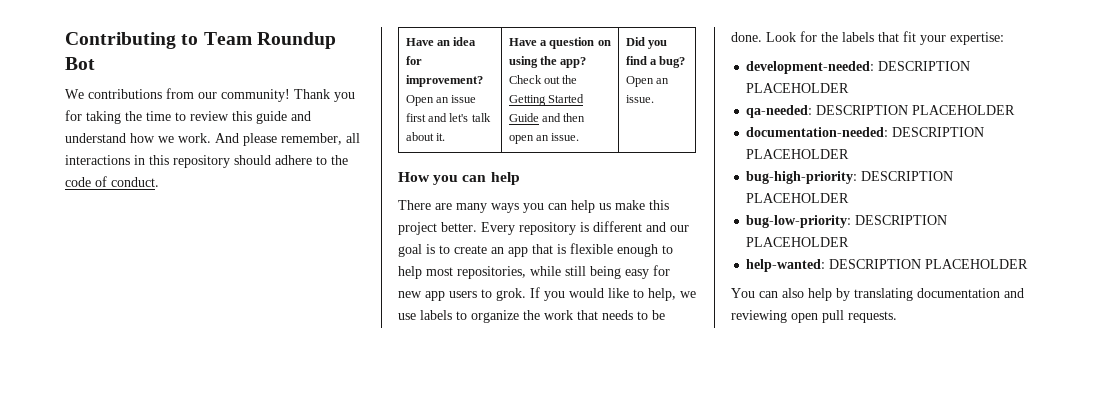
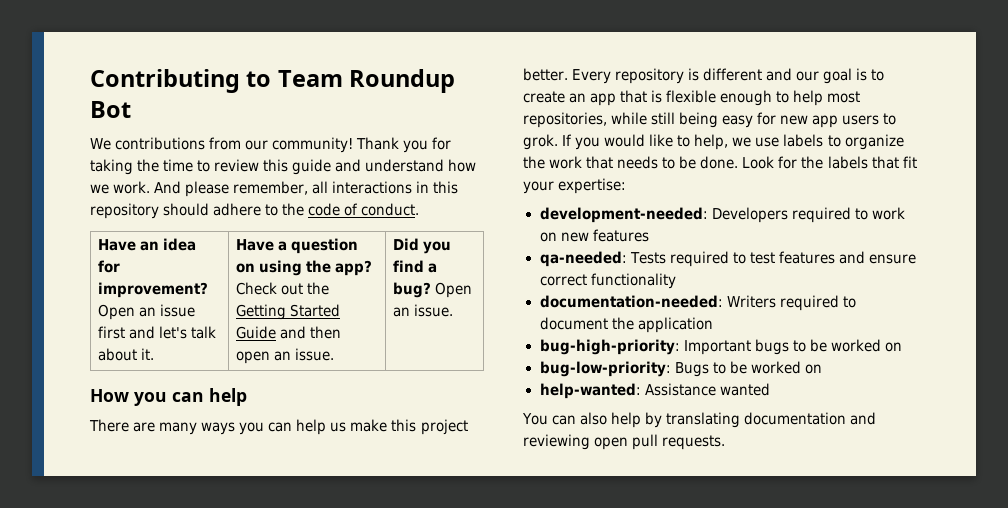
[878,61,971,71] [746,83,850,93] [746,105,1016,118] [746,127,985,137] [746,149,850,159] [746,171,954,184] [746,193,850,203] [746,215,948,228] [746,237,850,247] DESCRIPTION PLACEHOLDER // qa-needed: DESCRIPTION PLACEHOLDER // documentation-needed: DESCRIPTION PLACEHOLDER // bug-high-priority: DESCRIPTION PLACEHOLDER // bug-low-priority: DESCRIPTION PLACEHOLDER -> [711,207,905,223] [539,229,649,242] [539,251,916,267] [539,273,676,289] [539,295,856,311] [539,317,713,333] [539,339,902,355] [539,361,822,377] Developers required to work on new features // qa-needed: Tests required to test features and ensure correct functionality // documentation-needed: Writers required to document the application // bug-high-priority: Important bugs to be worked on // bug-low-priority: Bugs to be worked on
[829,259,1029,269] DESCRIPTION PLACEHOLDER -> [644,383,770,396] Assistance wanted

